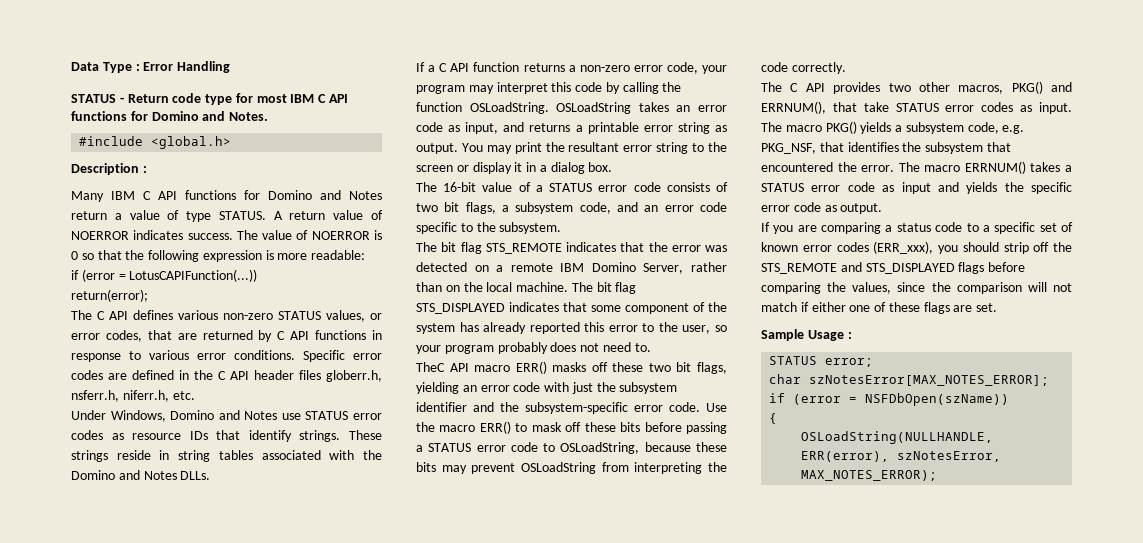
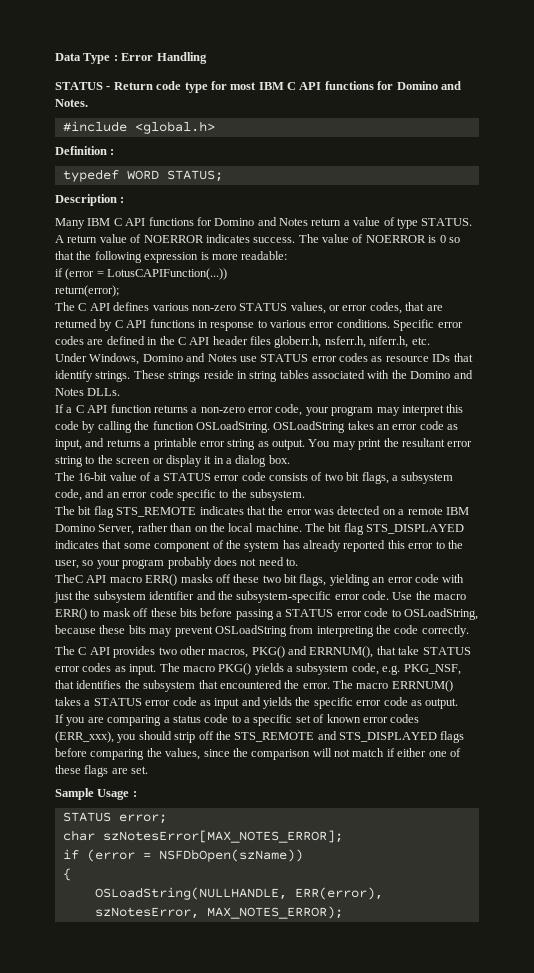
(232, 142) none -> [55,146,115,155] [62,169,223,182] // Definition : // typedef WORD STATUS;

